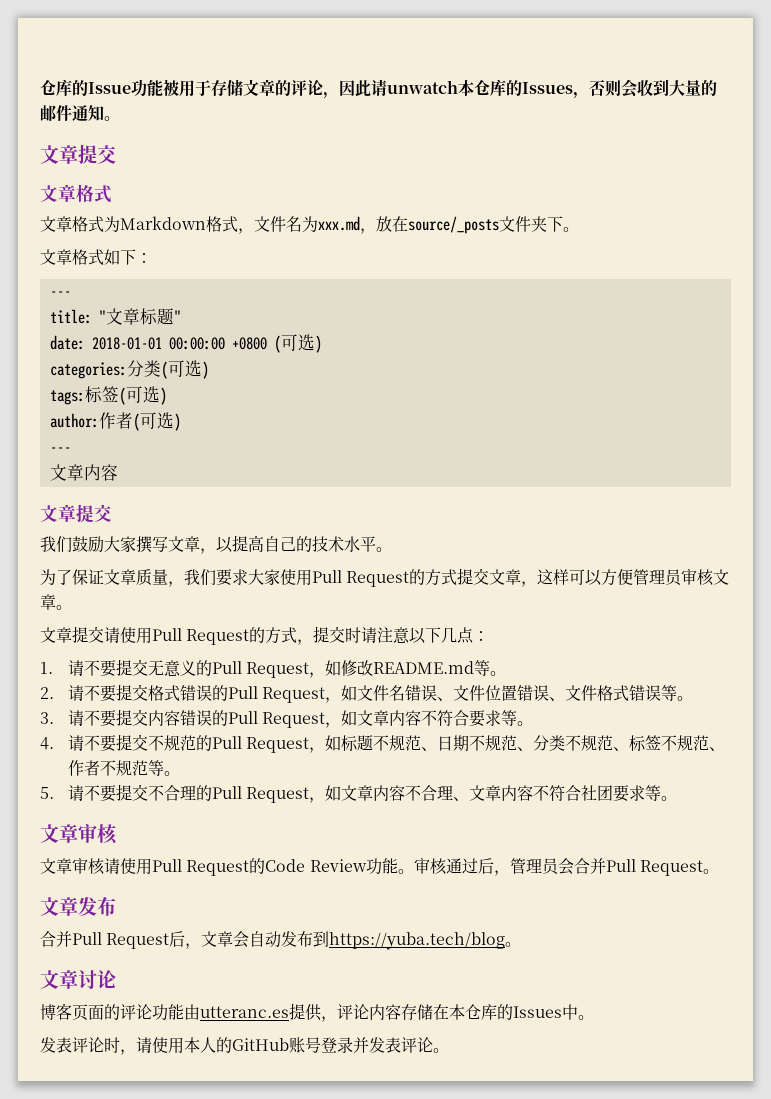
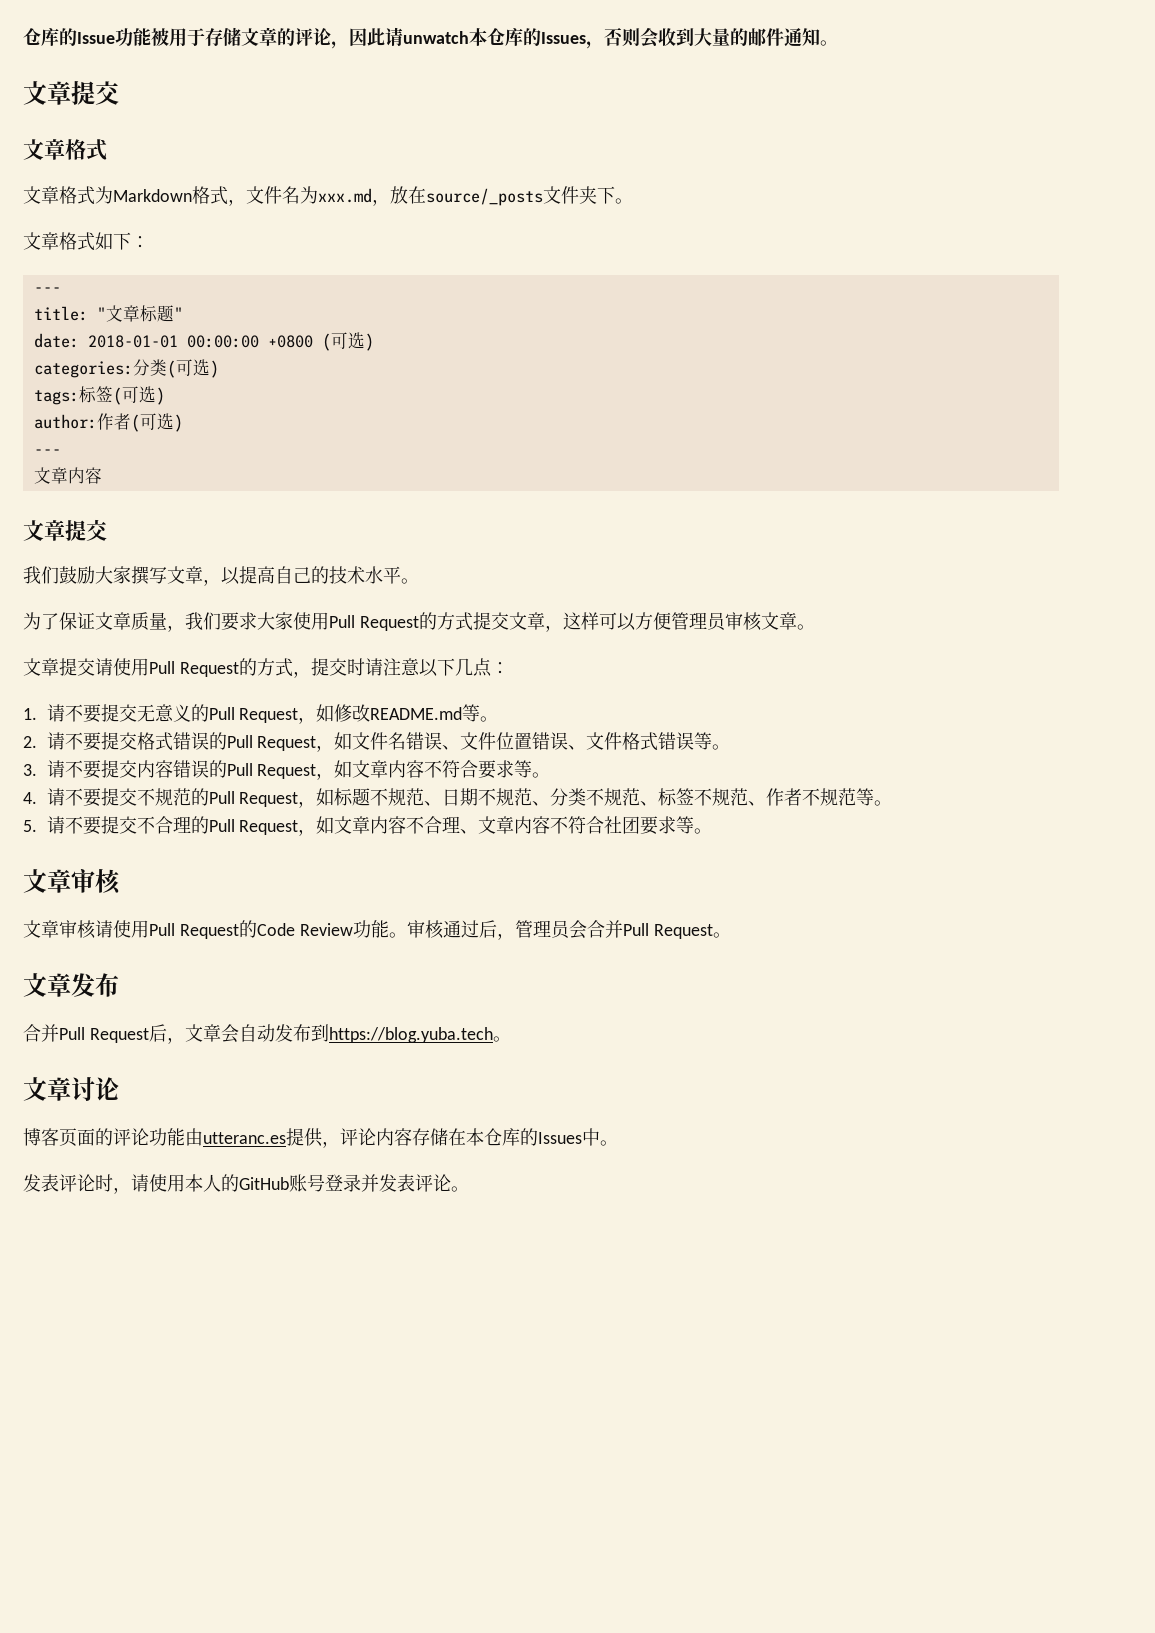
[329,932,506,950] https://yuba.tech/blog -> [328,1027,493,1043] https://blog.yuba.tech

